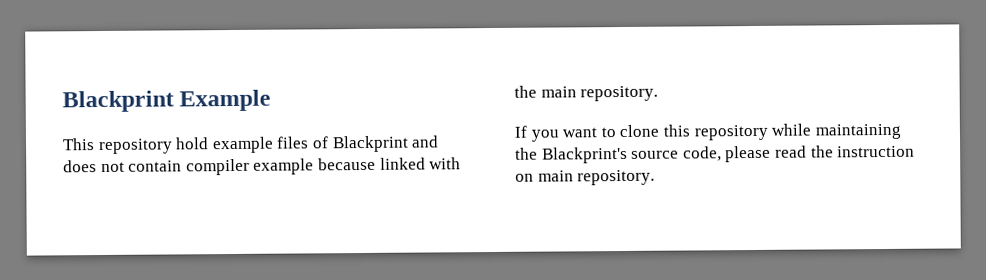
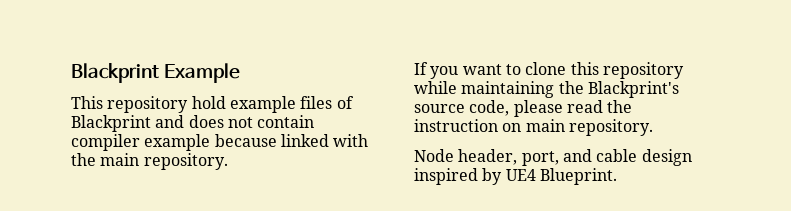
(656, 177) none -> [414,149,692,166] [414,168,617,185] // Node header, port, and cable design inspired by UE4 Blueprint.

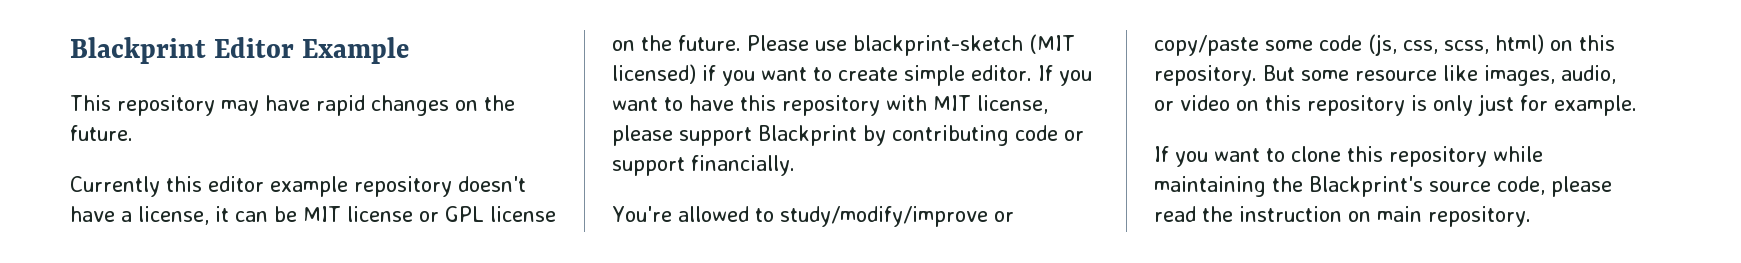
[71,63,159,83] Blackprint -> [70,37,295,64] Blackprint Editor
[191,96,354,113] [71,115,315,132] [71,134,369,151] [71,153,228,170] hold example files of Blackprint and does not contain compiler example because linked with the main repository. -> [221,95,515,116] [70,125,133,141] [70,176,526,197] [70,206,556,225] [612,34,1075,56] [612,64,1092,86] [612,95,1048,116] [612,125,1084,146] [612,155,795,176] [612,206,1014,227] [1154,34,1615,56] [1154,65,1616,86] [1154,94,1637,116] may have rapid changes on the future. // Currently this editor example repository doesn't have a license, it can be MIT license or GPL license on the future. Please use blackprint-sketch (MIT licensed) if you want to create simple editor. If you want to have this repository with MIT license, please support Blackprint by contributing code or support financially. // You're allowed to study/modify/improve or copy/paste some code (js, css, scss, html) on this repository. But some resource like images, audio, or video on this repository is only just for example.
[414,149,692,166] [414,168,617,185] // Node header, port, and cable design inspired by UE4 Blueprint. -> (1531, 216) none

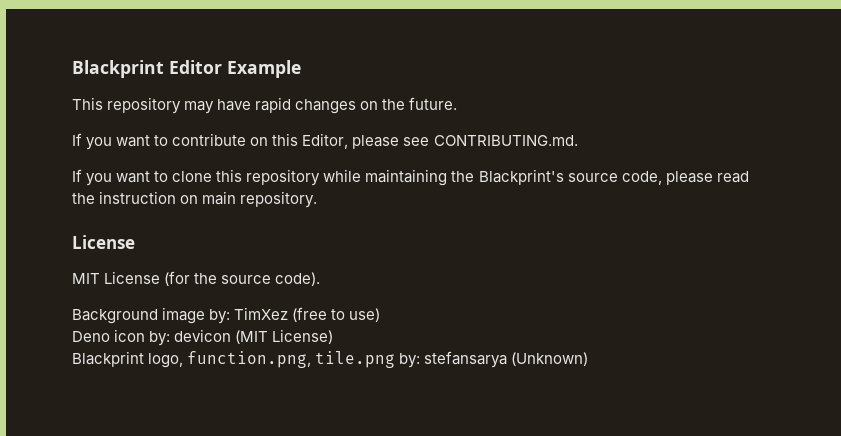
[70,176,526,197] [70,206,556,225] [612,34,1075,56] [612,64,1092,86] [612,95,1048,116] [612,125,1084,146] [612,155,795,176] [612,206,1014,227] [1154,34,1615,56] [1154,65,1616,86] [1154,94,1637,116] Currently this editor example repository doesn't have a license, it can be MIT license or GPL license on the future. Please use blackprint-sketch (MIT licensed) if you want to create simple editor. If you want to have this repository with MIT license, please support Blackprint by contributing code or support financially. // You're allowed to study/modify/improve or copy/paste some code (js, css, scss, html) on this repository. But some resource like images, audio, or video on this repository is only just for example. -> [72,133,578,150] If you want to contribute on this Editor, please see CONTRIBUTING.md.
(1531, 216) none -> [72,235,135,249] [72,271,321,286] [72,307,381,324] [72,329,334,346] [72,351,589,368] // License // MIT License (for the source code). // Background image by: TimXez (free to use) // Deno icon by: devicon (MIT License) // Blackprint logo, function.png, tile.png by: stefansarya (Unknown)

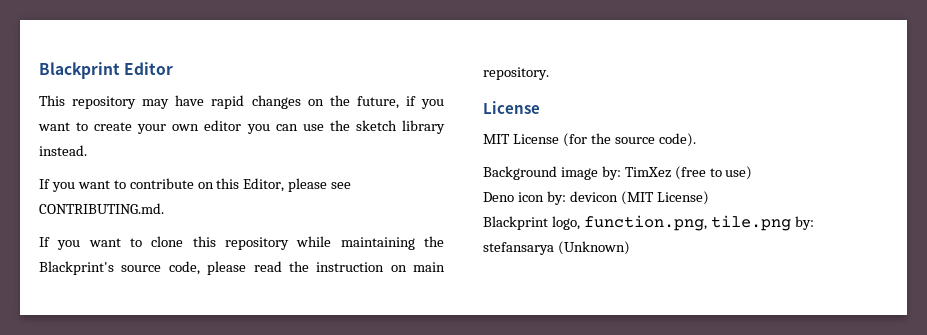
[227,60,301,78] Example -> (174, 68) none
[409,97,458,110] future. -> [356,96,445,109] [38,120,445,134] [39,145,87,156] future, if you want to create your own editor you can use the sketch library instead.

